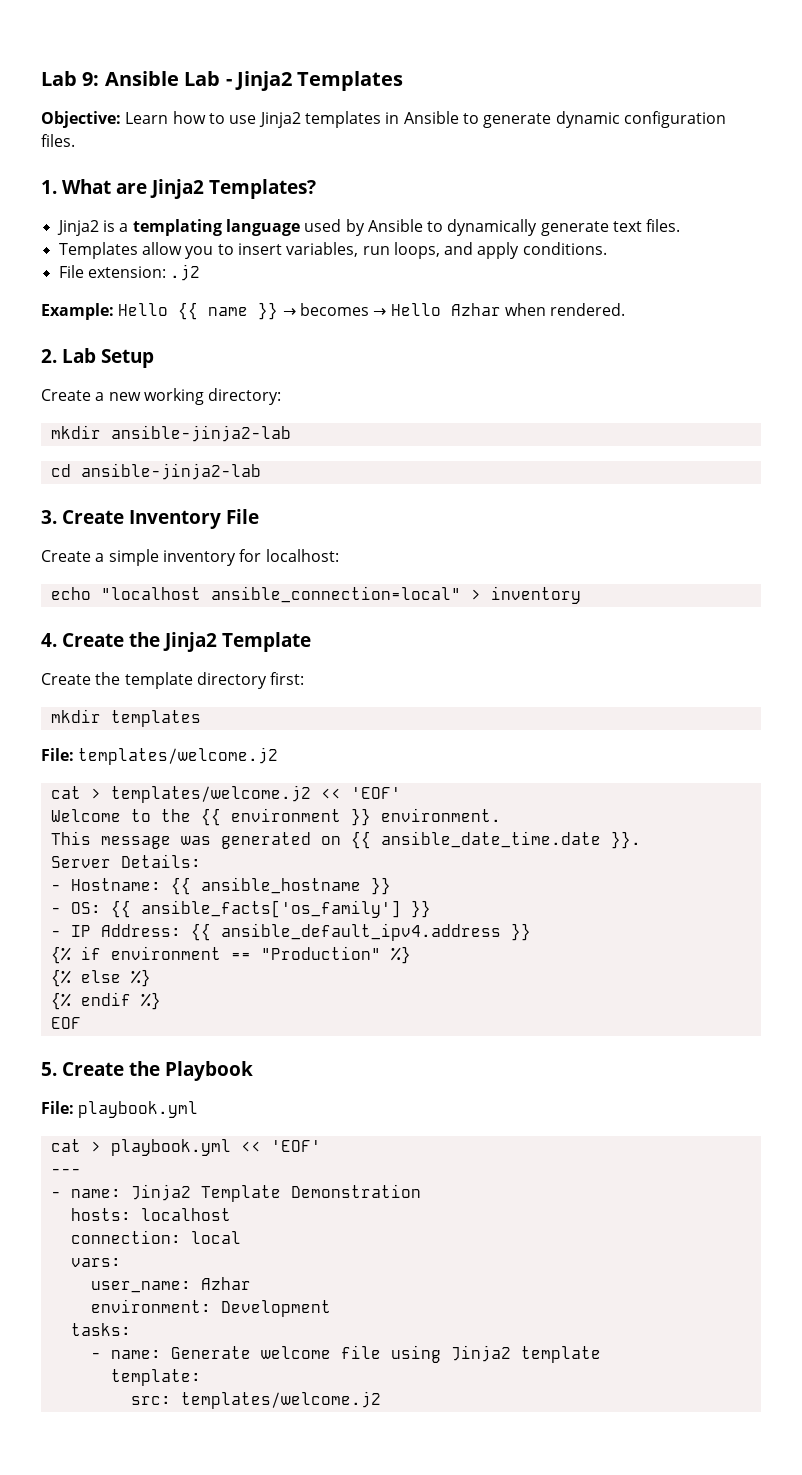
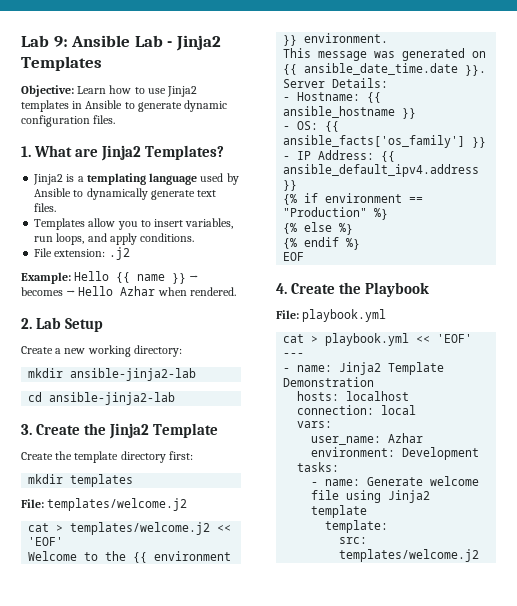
[129,509,259,529] [41,549,339,566] [50,586,581,604] [41,633,124,647] Inventory File // Create a simple inventory for localhost: // echo "localhost ansible_connection=local" > inventory // 4. Create -> (81, 429) none
[41,1062,57,1076] 5. -> [276,283,287,294] 4.

